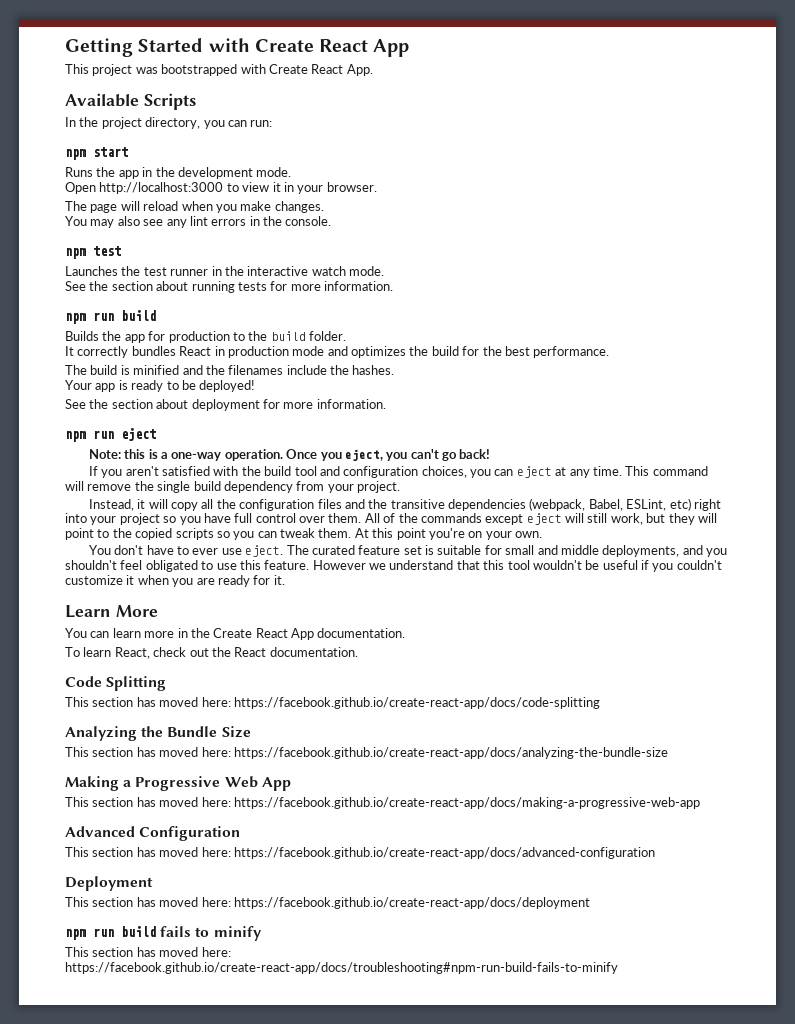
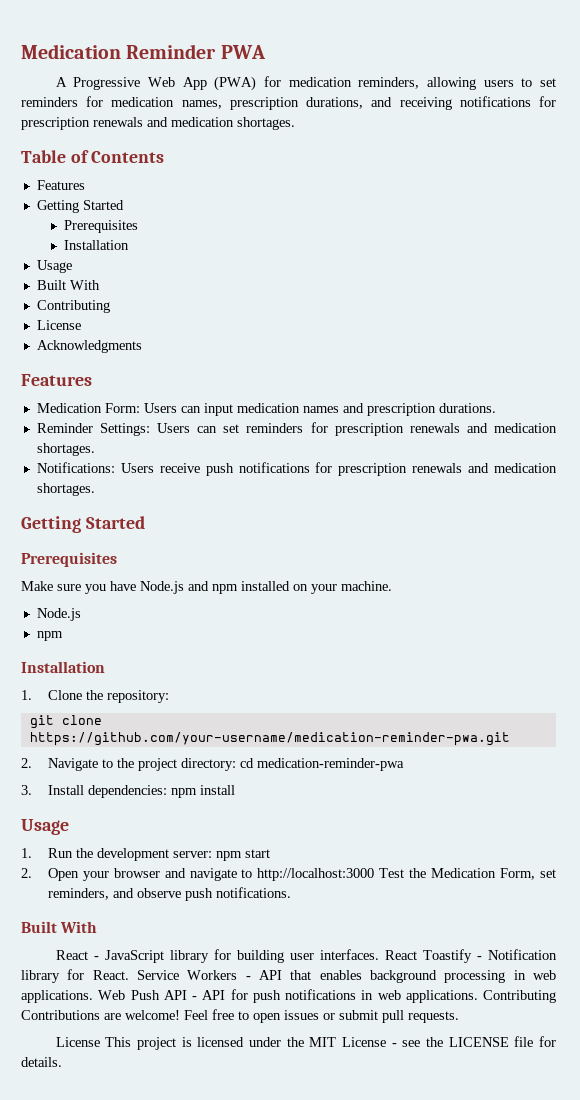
[65,38,410,57] [65,64,373,76] [65,93,196,110] [65,117,273,129] [65,147,128,160] [65,167,292,179] [65,182,377,194] [65,201,324,213] [65,216,332,228] [65,246,121,259] [65,266,384,276] [65,281,393,293] [65,310,156,324] [65,331,346,343] [65,346,610,358] [65,365,395,375] [65,380,256,392] [65,399,386,411] [65,428,156,442] [88,449,491,461] [88,466,708,478] [65,481,400,493] [88,498,721,511] [65,513,717,525] [65,528,542,540] [88,545,728,557] [65,560,722,572] [65,575,285,587] [65,605,158,618] [65,628,406,640] [65,647,358,659] [65,676,167,691] [65,697,600,709] [65,726,251,741] [65,747,668,759] [65,776,291,791] [65,797,700,809] [65,826,241,841] [65,847,655,859] [65,876,153,891] [65,897,590,909] [65,926,262,941] [65,947,231,957] [65,962,618,974] Getting Started with Create React App // This project was bootstrapped with Create React App. // Available Scripts // In the project directory, you can run: // npm start // Runs the app in the development mode. // Open http://localhost:3000 to view it in your browser. // The page will reload when you make changes. // You may also see any lint errors in the console. // npm test // Launches the test runner in the interactive watch mode. // See the section about running tests for more information. // npm run build // Builds the app for production to the build folder. // It correctly bundles React in production mode and optimizes the build for the best performance. // The build is minified and the filenames include the hashes. // Your app is ready to be deployed! // See the section about deployment for more information. // npm run eject // Note: this is a one-way operation. Once you eject, you can't go back! // If you aren't satisfied with the build tool and configuration choices, you can eject at any time. This command will remove the single build dependency from your project. // Instead, it will copy all the configuration files and the transitive dependencies (webpack, Babel, ESLint, etc) right into your project so you have full control over them. All of the commands except eject will still work, but they will point to the copied scripts so you can tweak them. At this point you're on your own. // You don't have to ever use eject. The curated feature set is suitable for small and middle deployments, and you shouldn't feel obligated to use this feature. However we understand that this tool wouldn't be useful if you couldn't customize it when you are ready for it. // Learn More // You can learn more in the Create React App documentation. // To learn React, check out the React documentation. // Code Splitting // This section has moved here: https://facebook.github.io/create-react-app/docs/code-splitting // Analyzing the Bundle Size // This section has moved here: https://facebook.github.io/create-react-app/docs/analyzing-the-bundle-size // Making a Progressive Web App // This section has moved here: https://facebook.github.io/create-react-app/docs/making-a-progressive-web-app // Advanced Configuration // This section has moved here: https://facebook.github.io/create-react-app/docs/advanced-configuration // Deployment // This section has moved here: https://facebook.github.io/create-react-app/docs/deployment // npm run build fails to minify // This section has moved here: https://facebook.github.io/create-react-app/docs/troubleshooting#npm-run-build-fails-to-minify -> [21,44,266,59] [55,76,557,91] [21,96,556,110] [21,117,295,130] [21,150,165,163] [36,180,85,190] [36,200,124,213] [63,220,138,233] [63,240,129,250] [36,260,72,273] [36,280,100,290] [36,300,110,313] [36,320,81,330] [36,340,142,353] [21,374,92,386] [36,403,496,416] [36,422,557,436] [36,443,95,456] [36,462,557,476] [36,483,95,496] [21,516,145,533] [21,552,117,567] [21,581,392,594] [36,608,81,621] [36,631,63,641] [21,661,105,673] [21,690,169,703] [29,715,102,729] [29,732,510,746] [21,758,404,771] [21,785,235,798] [21,819,69,835] [21,848,270,861] [21,868,556,881] [47,887,291,901] [21,921,98,933] [55,949,558,963] [21,969,556,983] [21,989,556,1003] [21,1009,459,1023] [55,1036,557,1050] [21,1057,62,1067] Medication Reminder PWA // A Progressive Web App (PWA) for medication reminders, allowing users to set reminders for medication names, prescription durations, and receiving notifications for prescription renewals and medication shortages. // Table of Contents // Features // Getting Started // Prerequisites // Installation // Usage // Built With // Contributing // License // Acknowledgments // Features // Medication Form: Users can input medication names and prescription durations. // Reminder Settings: Users can set reminders for prescription renewals and medication shortages. // Notifications: Users receive push notifications for prescription renewals and medication shortages. // Getting Started // Prerequisites // Make sure you have Node.js and npm installed on your machine. // Node.js // npm // Installation // 1. Clone the repository: // git clone https://github.com/your-username/medication-reminder-pwa.git // 2. Navigate to the project directory: cd medication-reminder-pwa // 3. Install dependencies: npm install // Usage // 1. Run the development server: npm start // 2. Open your browser and navigate to http://localhost:3000 Test the Medication Form, set reminders, and observe push notifications. // Built With // React - JavaScript library for building user interfaces. React Toastify - Notification library for React. Service Workers - API that enables background processing in web applications. Web Push API - API for push notifications in web applications. Contributing Contributions are welcome! Feel free to open issues or submit pull requests. // License This project is licensed under the MIT License - see the LICENSE file for details.

